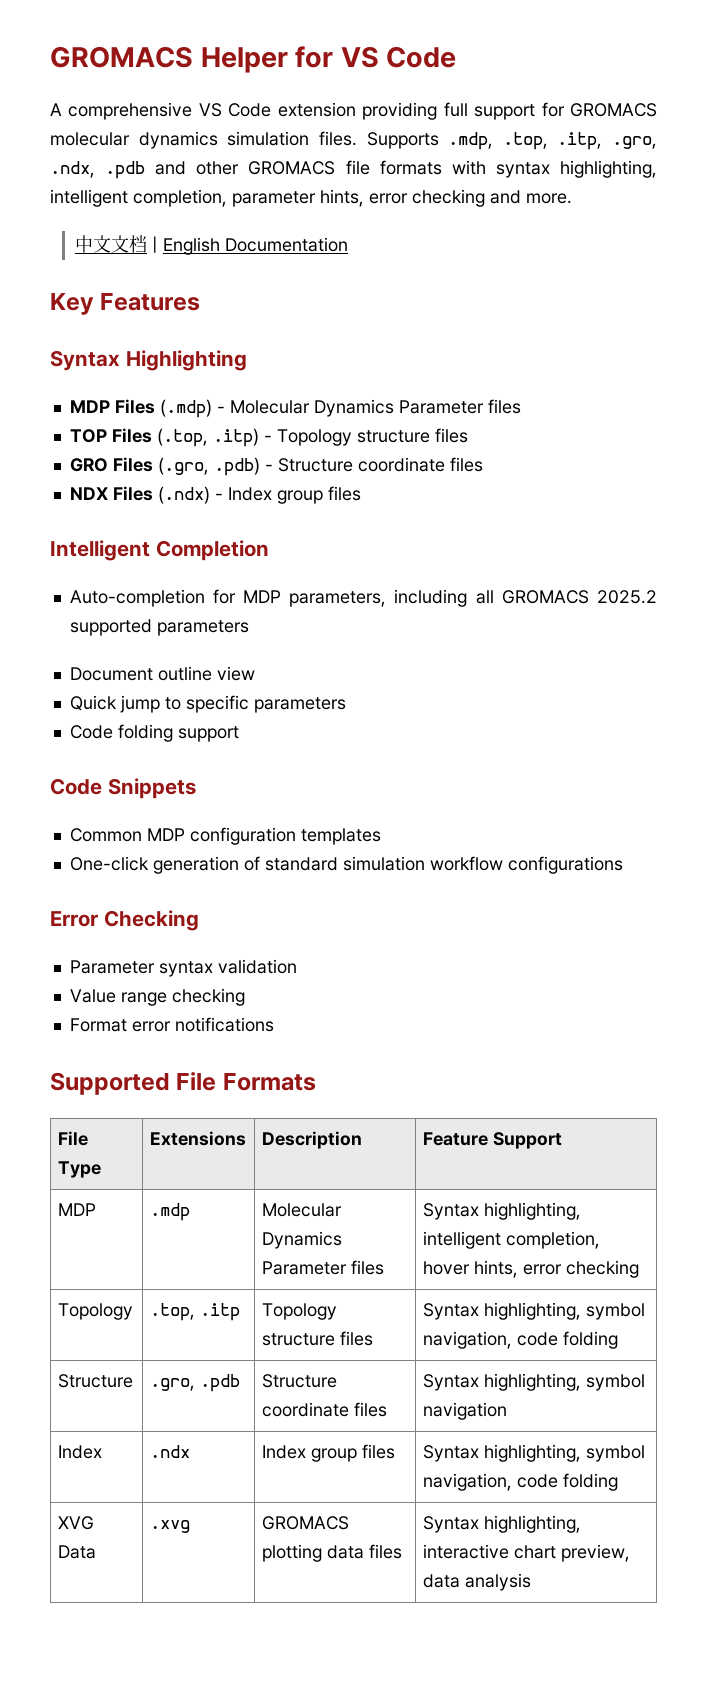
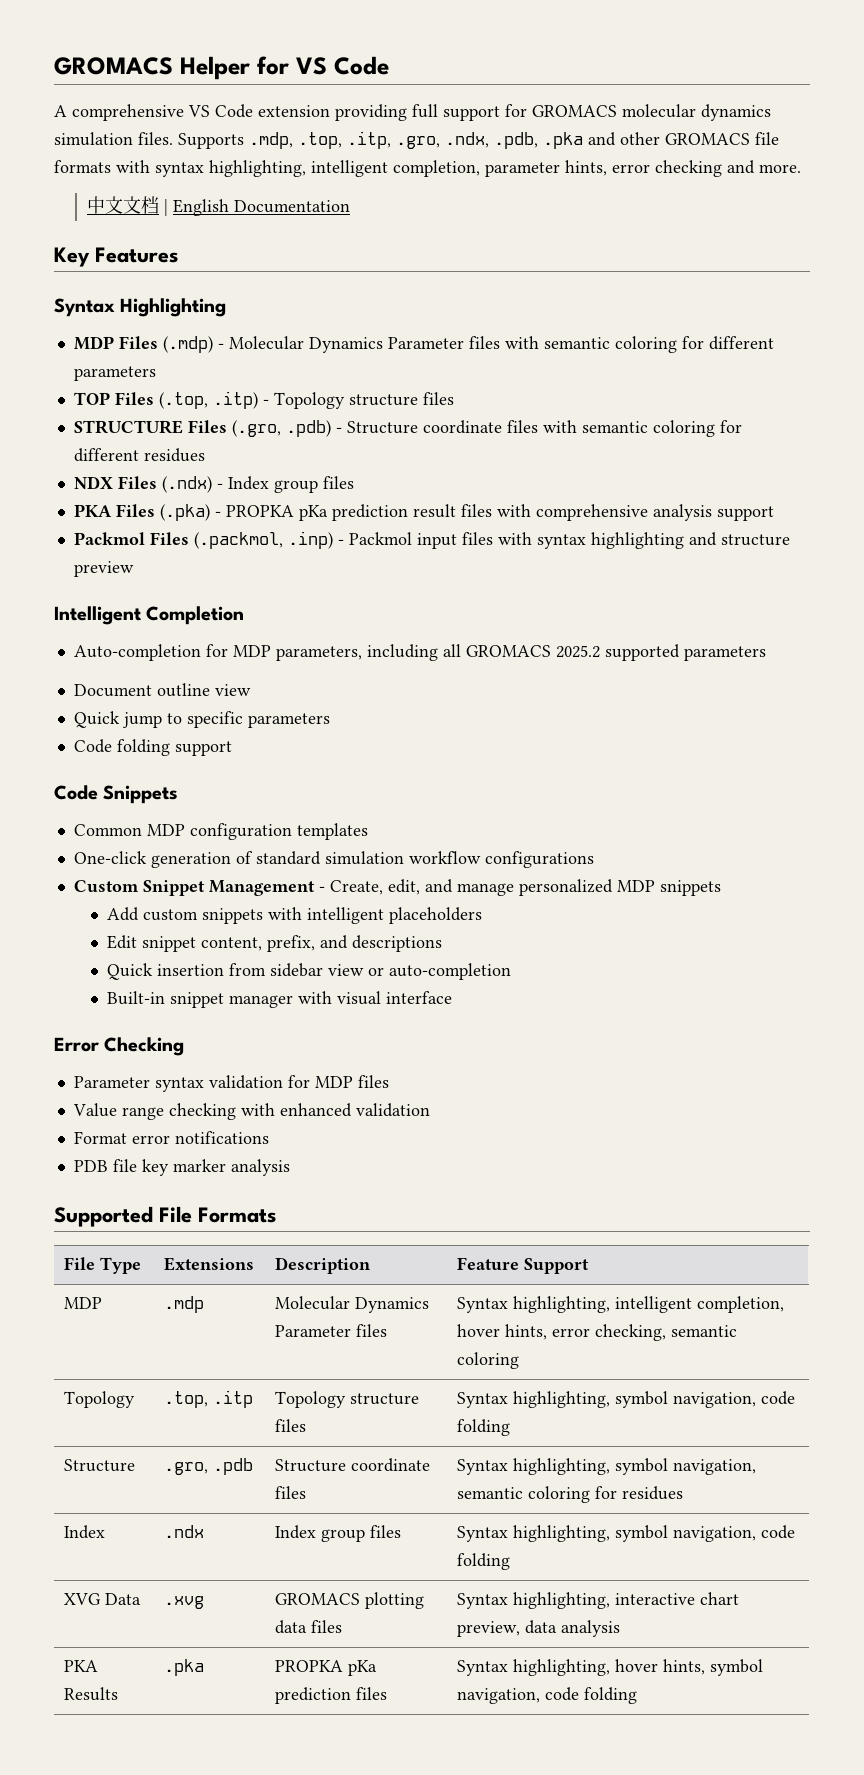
[105,161,146,179] .pdb -> [494,132,583,149] .pdb, .pka
(521, 406) none -> [504,336,774,353] [73,366,156,381] with semantic coloring for different parameters
[69,458,108,472] GRO -> [73,420,183,434] STRUCTURE
(483, 464) none -> [542,420,742,437] [73,448,205,462] with semantic coloring for different residues
(361, 493) none -> [73,504,774,521] [73,531,790,549] [73,561,134,577] // PKA Files (.pka) - PROPKA pKa prediction result files with comprehensive analysis support // Packmol Files (.packmol, .inp) - Packmol input files with syntax highlighting and structure preview
(623, 865) none -> [73,879,721,896] [107,907,483,924] [107,935,443,952] [107,963,512,980] [107,991,453,1008] // Custom Snippet Management - Create, edit, and manage personalized MDP snippets // Add custom snippets with intelligent placeholders // Edit snippet content, prefix, and descriptions // Quick insertion from sidebar view or auto-completion // Built-in snippet manager with visual interface
(297, 966) none -> [287,1075,389,1088] for MDP files
(245, 997) none -> [240,1103,430,1117] with enhanced validation
(274, 1024) none -> [73,1159,290,1176] // PDB file key marker analysis
[565,1260,639,1278] checking -> [595,1324,738,1341] [457,1352,520,1369] checking, semantic coloring
[422,1402,507,1420] navigation -> [673,1459,757,1475] [457,1486,684,1503] navigation, semantic coloring for residues
(531, 1582) none -> [64,1660,99,1672] [64,1687,119,1701] [164,1659,205,1676] [275,1660,378,1676] [275,1687,388,1704] [457,1659,764,1676] [457,1687,638,1704] // PKA Results | .pka | PROPKA pKa prediction files | Syntax highlighting, hover hints, symbol navigation, code folding

